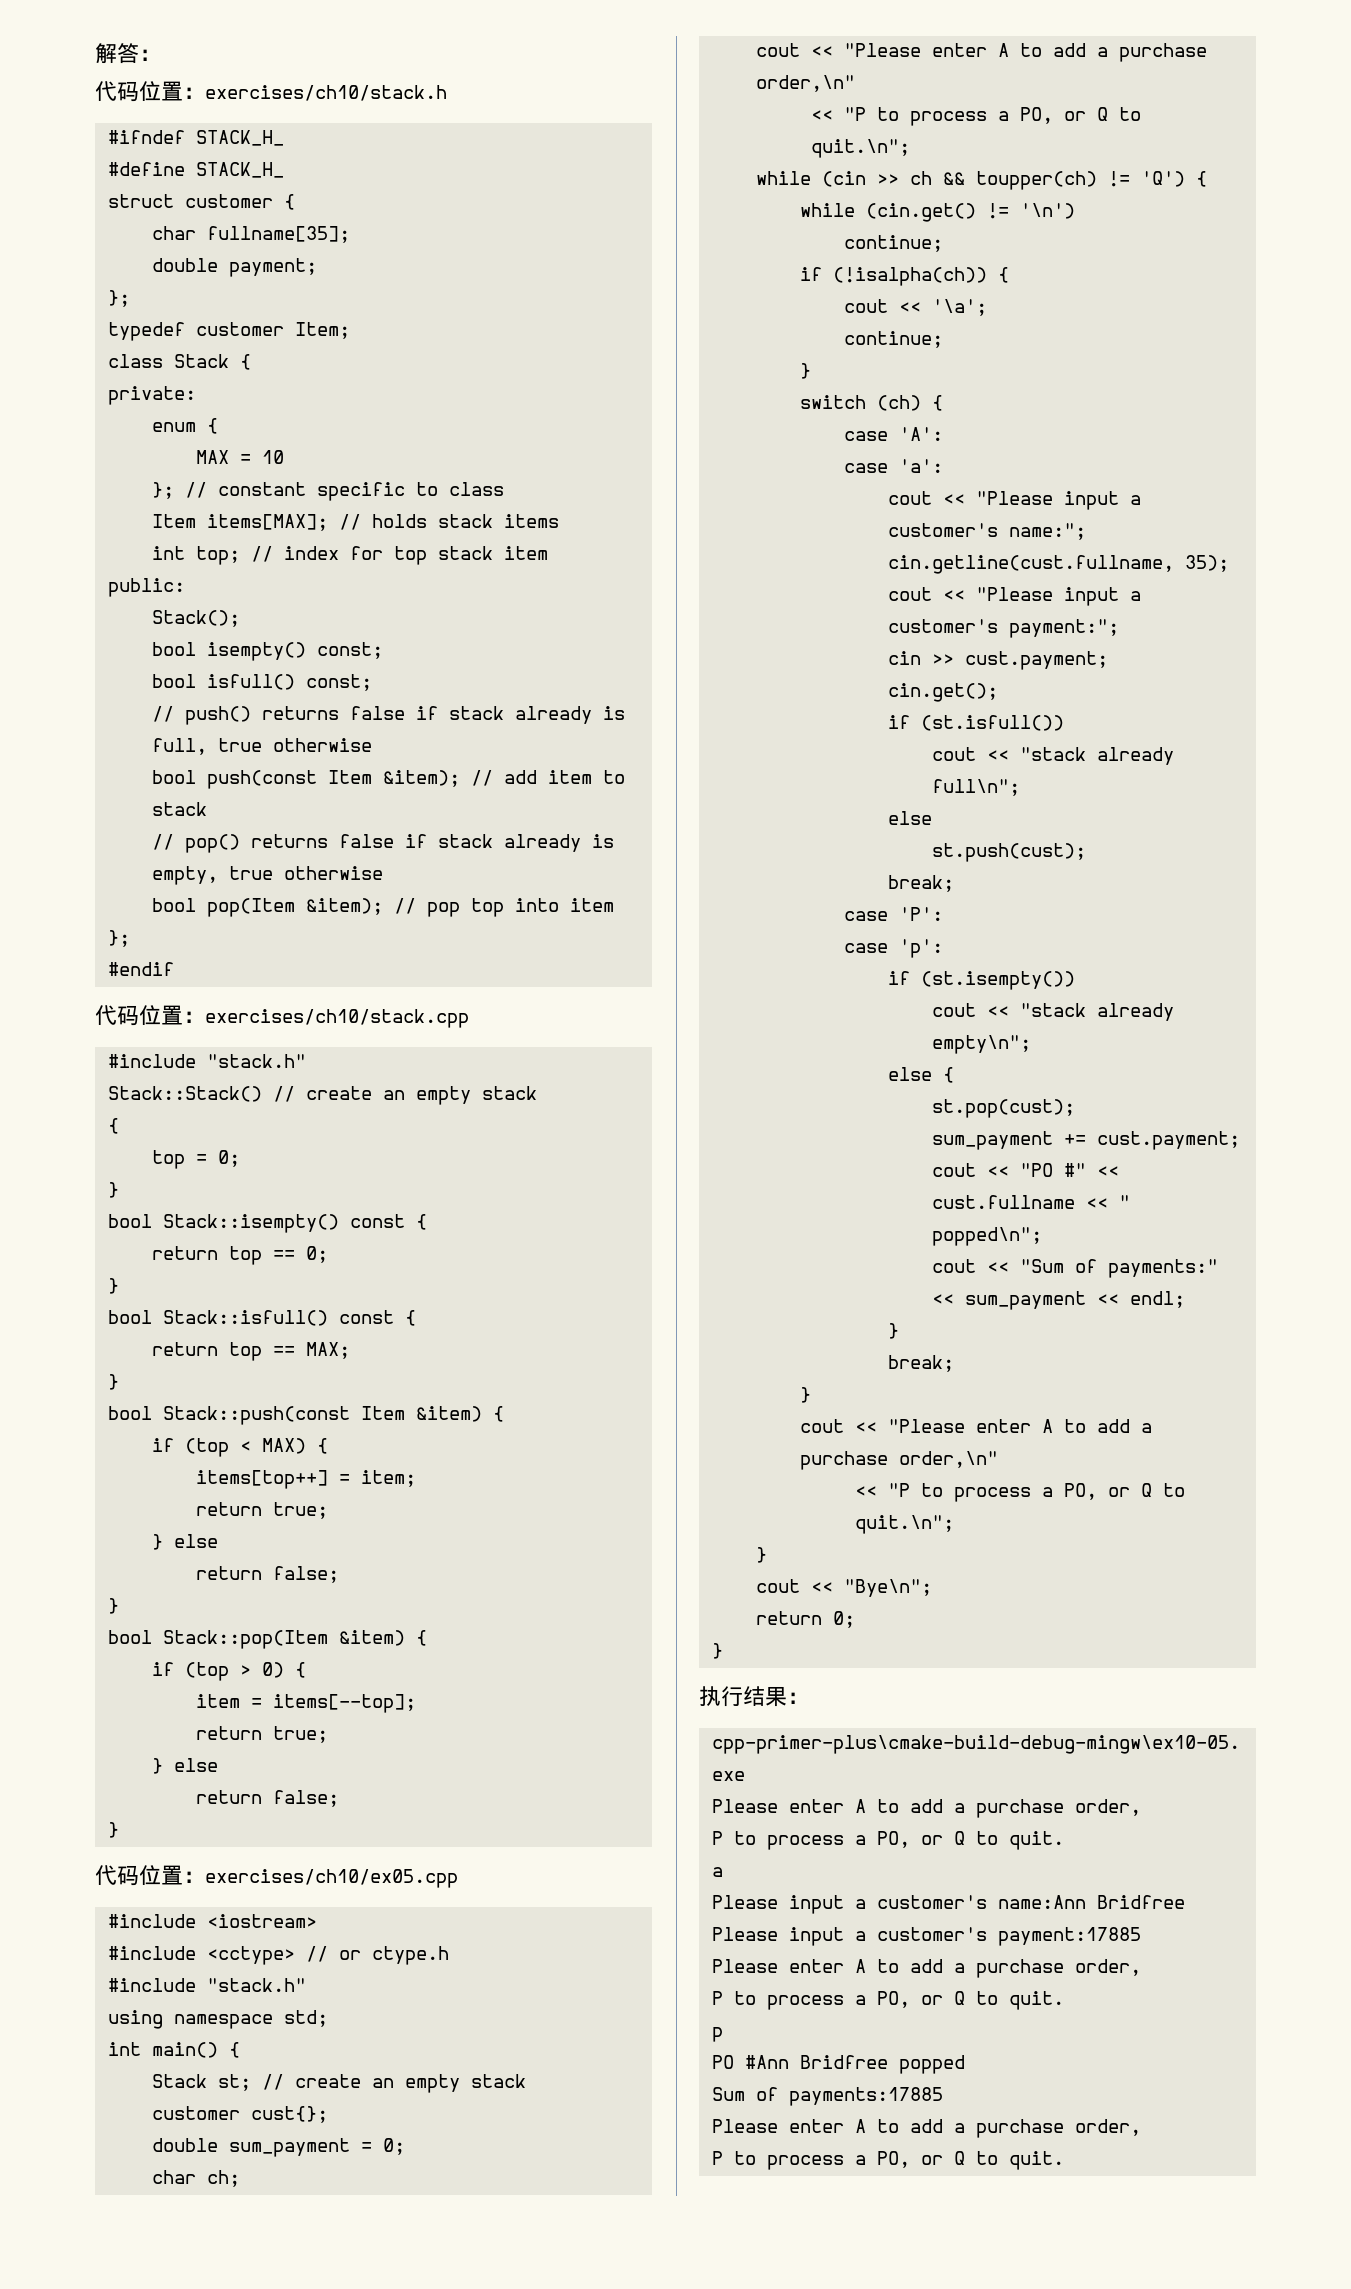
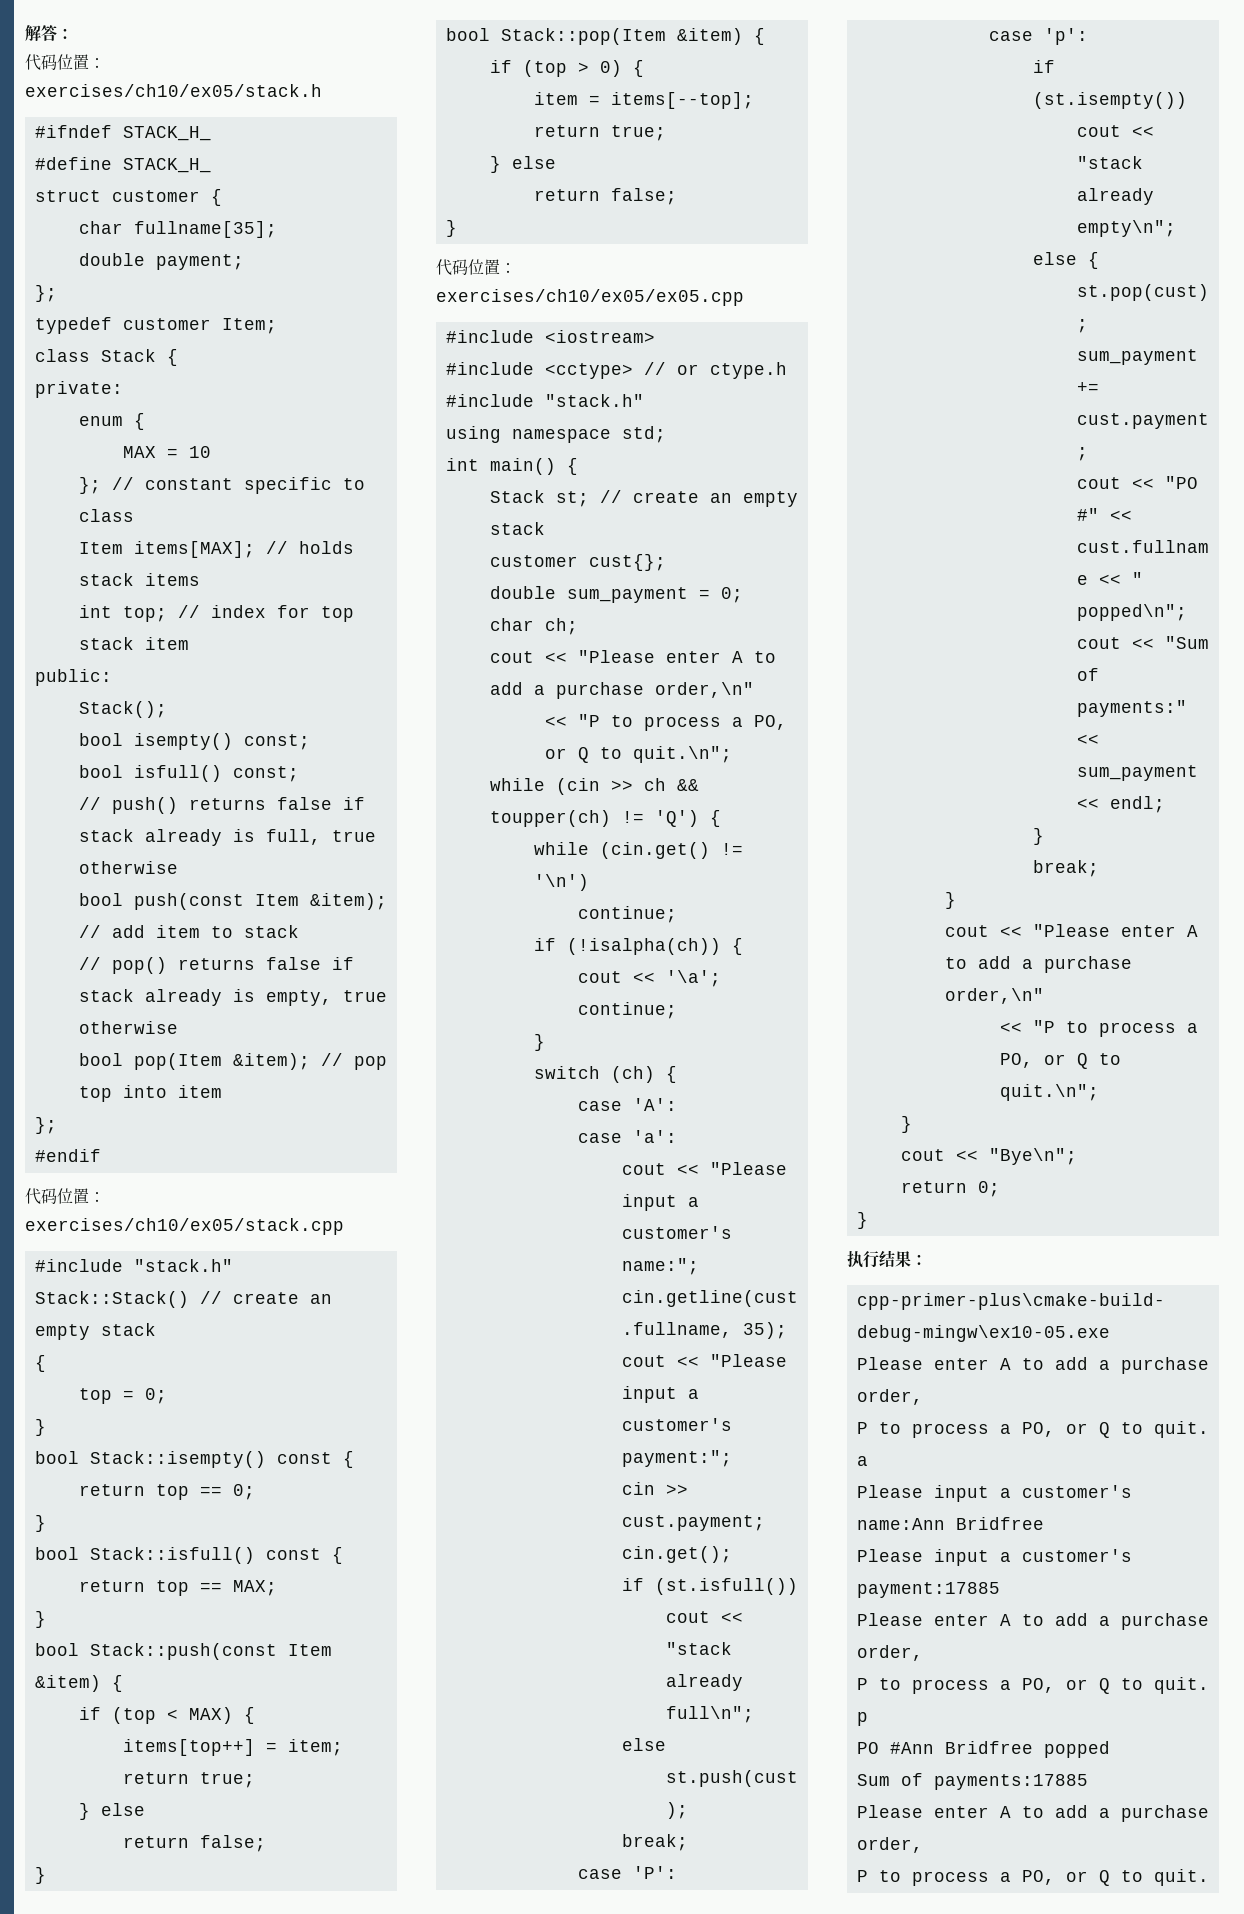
[205,85,447,101] exercises/ch10/stack.h -> [25,84,322,97] exercises/ch10/ex05/stack.h
[205,1009,469,1028] exercises/ch10/stack.cpp -> [25,1218,344,1235] exercises/ch10/ex05/stack.cpp
[205,1869,458,1888] exercises/ch10/ex05.cpp -> [436,289,744,306] exercises/ch10/ex05/ex05.cpp

